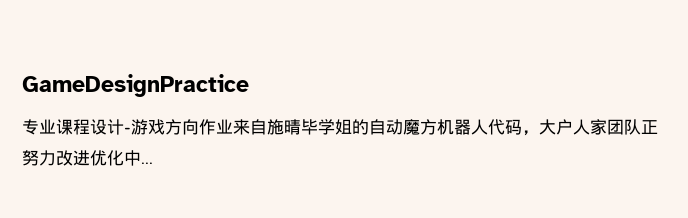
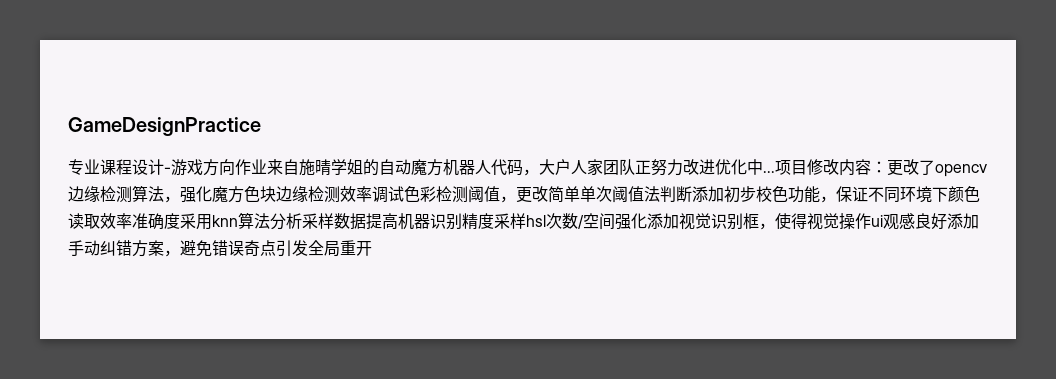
[301,119,318,135] 毕 -> (331, 167) none
(153, 163) none -> [775,159,987,177] [68,185,980,203] [68,212,979,230] [68,240,372,257] 项目修改内容：更改了opencv边缘检测算法，强化魔方色块边缘检测效率调试色彩检测阈值，更改简单单次阈值法判断添加初步校色功能，保证不同环境下颜色读取效率准确度采用knn算法分析采样数据提高机器识别精度采样hsl次数/空间强化添加视觉识别框，使得视觉操作ui观感良好添加手动纠错方案，避免错误奇点引发全局重开

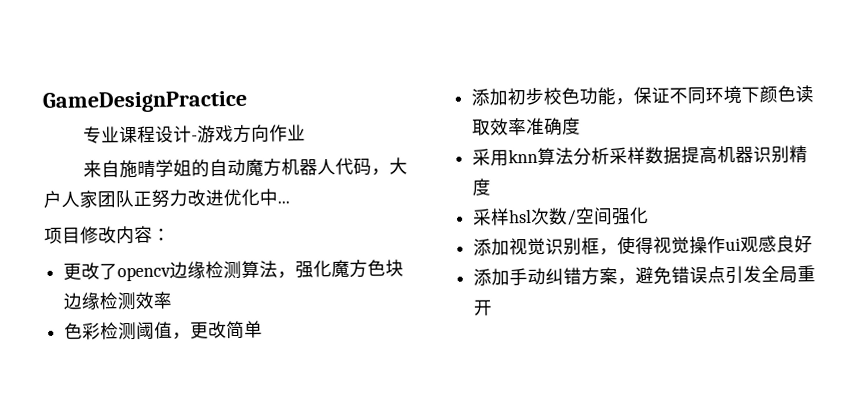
(267, 166) none -> (306, 132) //
(775, 172) none -> (290, 202) //
(887, 167) none -> (171, 234) //
[372,186,404,203] 调试 -> (173, 300) //
[580,186,692,203] 单次阈值法判断 -> (264, 329) //
(180, 221) none -> (582, 126) //
(494, 221) none -> (492, 187) //
(647, 221) none -> (650, 215) //
(947, 221) none -> (814, 244) //
[244,240,260,256] 奇 -> (709, 275) none

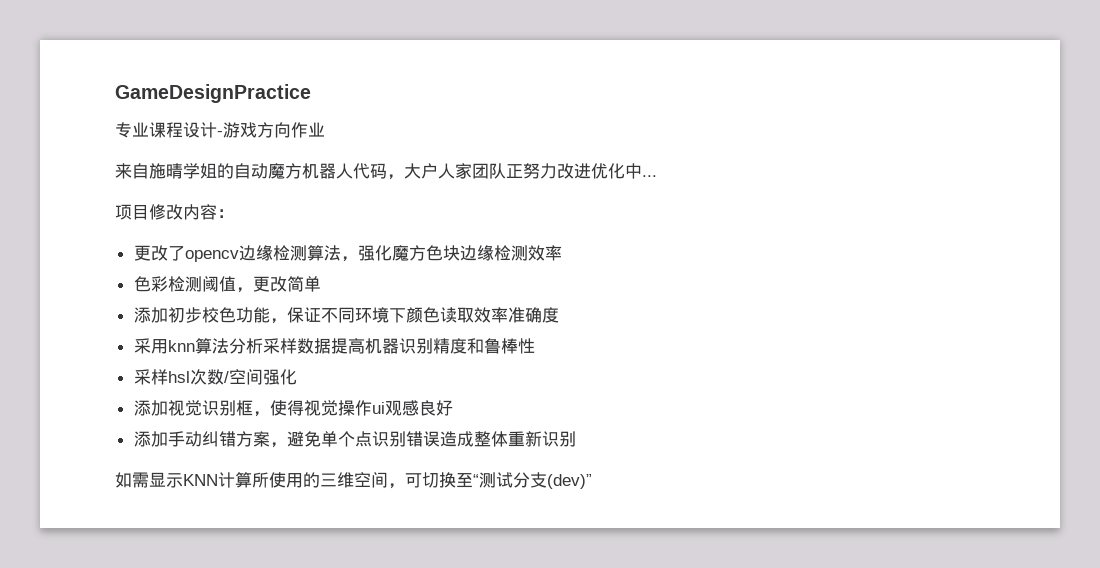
(492, 187) none -> [466,338,535,354] 和鲁棒性
[671,265,817,285] [473,299,494,316] 错误点引发全局重开 -> [320,431,576,447] [115,472,592,489] 单个点识别错误造成整体重新识别 // 如需显示KNN计算所使用的三维空间，可切换至“测试分支(dev)”

